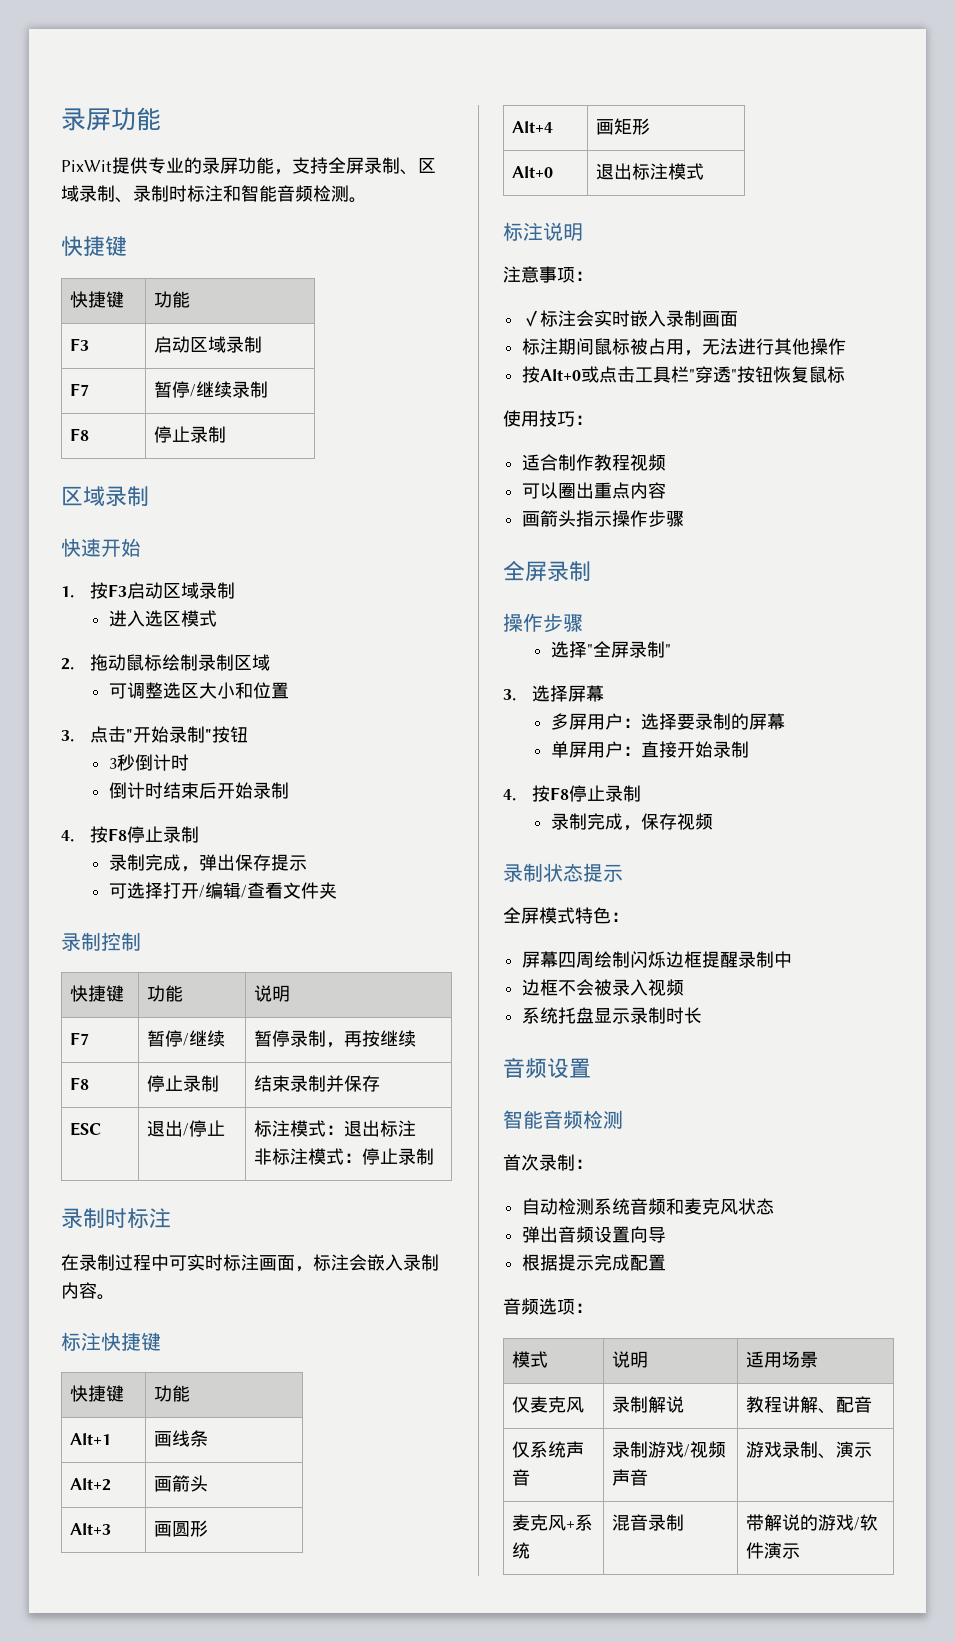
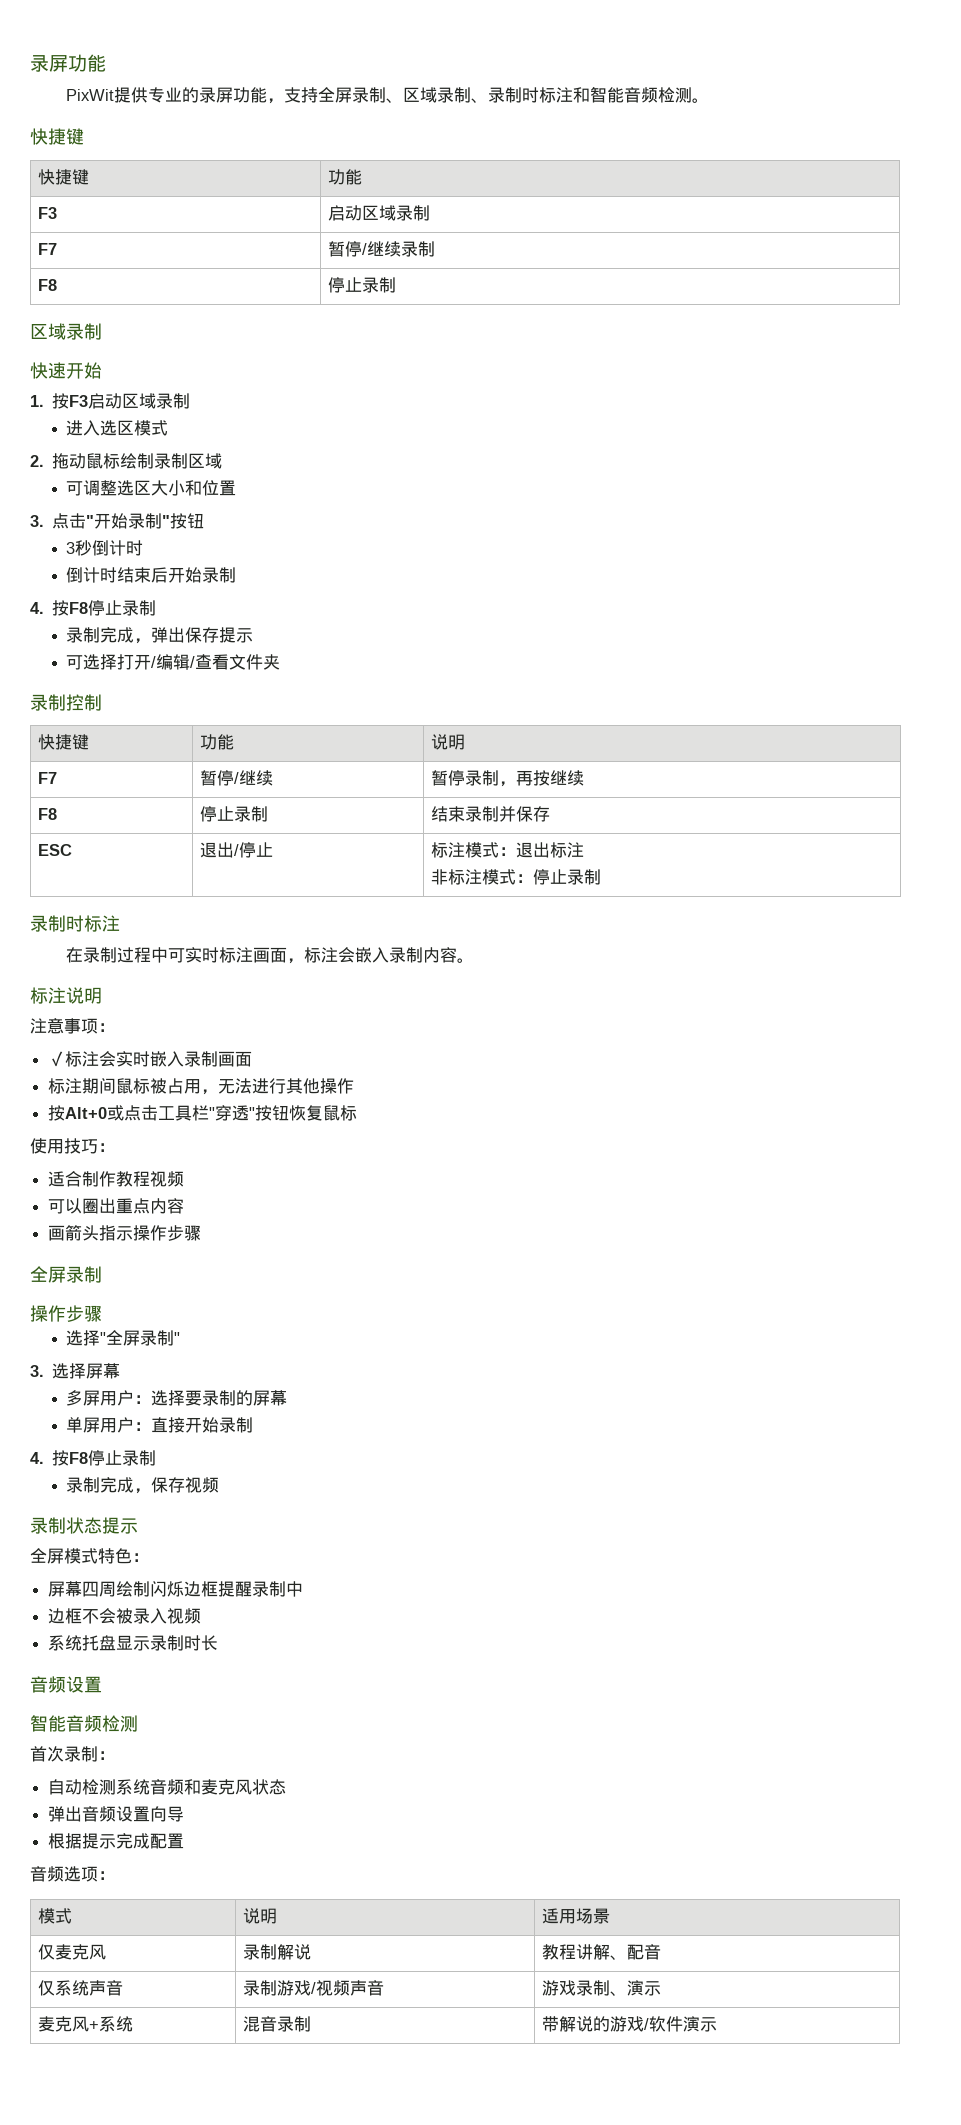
[61,1332,161,1351] [69,1385,124,1402] [153,1385,190,1402] [69,1433,111,1445] [153,1430,208,1447] [69,1478,111,1491] [153,1475,208,1492] [69,1523,111,1535] [153,1520,208,1537] [511,121,553,133] [595,118,650,135] [511,166,553,178] [595,163,704,180] // 标注快捷键 // 快捷键 | 功能 // Alt+1 | 画线条 // Alt+2 | 画箭头 // Alt+3 | 画圆形 // Alt+4 | 画矩形 // Alt+0 | 退出标注模式 -> (474, 960) none

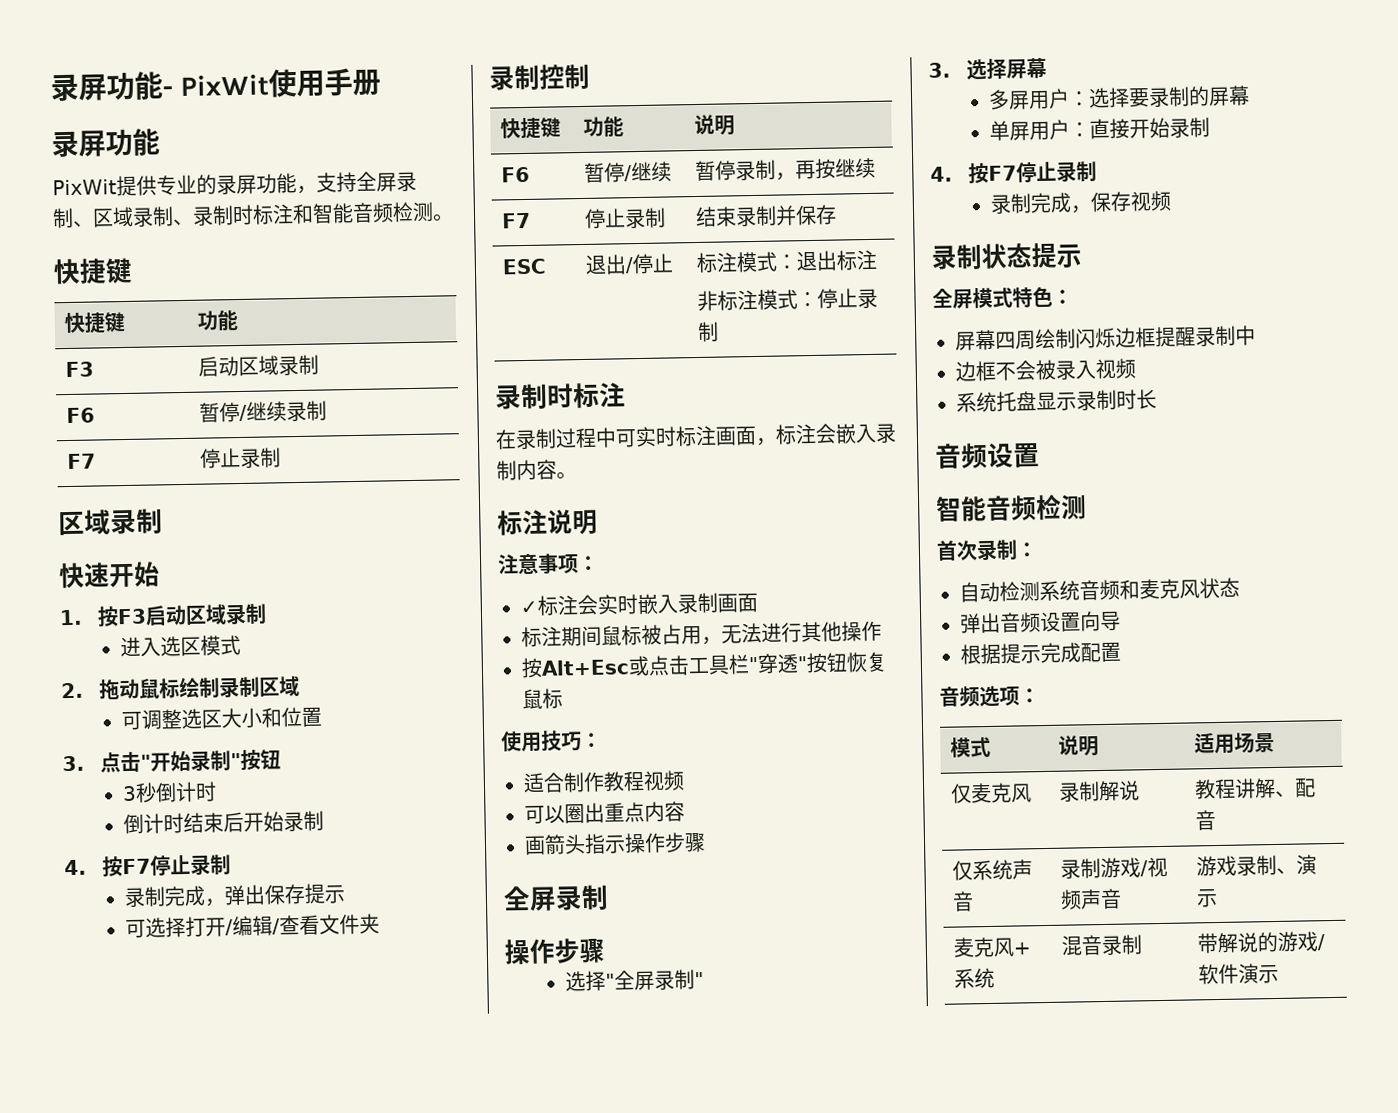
[30,54,106,72] 录屏功能 -> [50,67,381,102] [51,128,160,158] 录屏功能- PixWit使用手册 // 录屏功能
[37,243,57,255] F7 -> [65,407,95,424] F6
[37,279,57,291] F8 -> [66,453,96,470] F7
[69,602,89,614] F8 -> [121,858,151,875] F7
[37,772,57,784] F7 -> [500,166,530,183] F6
[37,808,57,820] F8 -> [500,212,531,229] F7
[65,1107,108,1119] Alt+0 -> [541,659,630,676] Alt+Esc
[69,1452,89,1464] F8 -> [987,165,1017,181] F7

